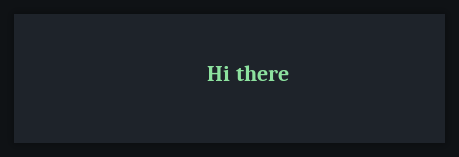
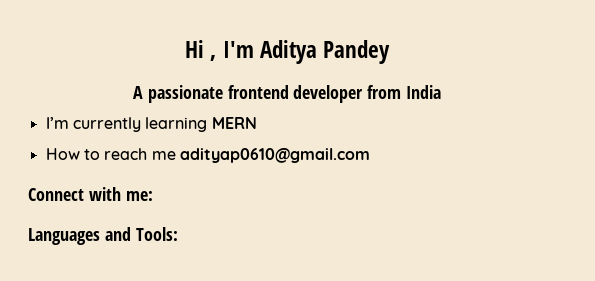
[235,65,289,81] there -> [210,40,390,64] [132,85,442,103] [45,117,257,132] [45,148,370,163] [28,187,153,201] [28,227,178,245] , I'm Aditya Pandey // A passionate frontend developer from India // I’m currently learning MERN // How to reach me adityap0610@gmail.com // Connect with me: // Languages and Tools:

